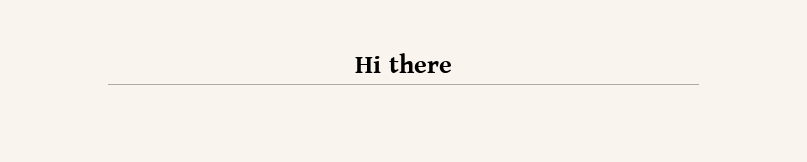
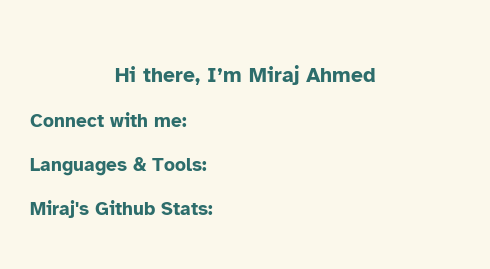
[388,53,452,73] there -> [142,65,376,85] [30,112,187,127] [30,157,207,176] [30,200,213,218] there, I’m Miraj Ahmed // Connect with me: // Languages & Tools: // Miraj's Github Stats:

